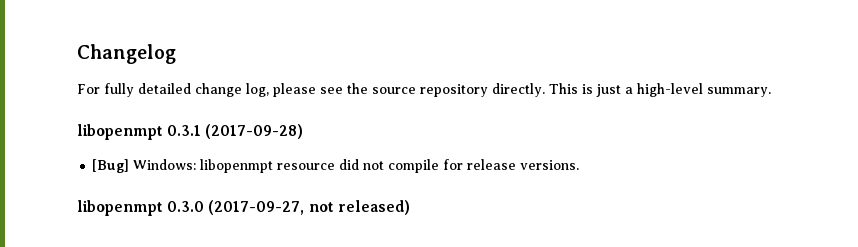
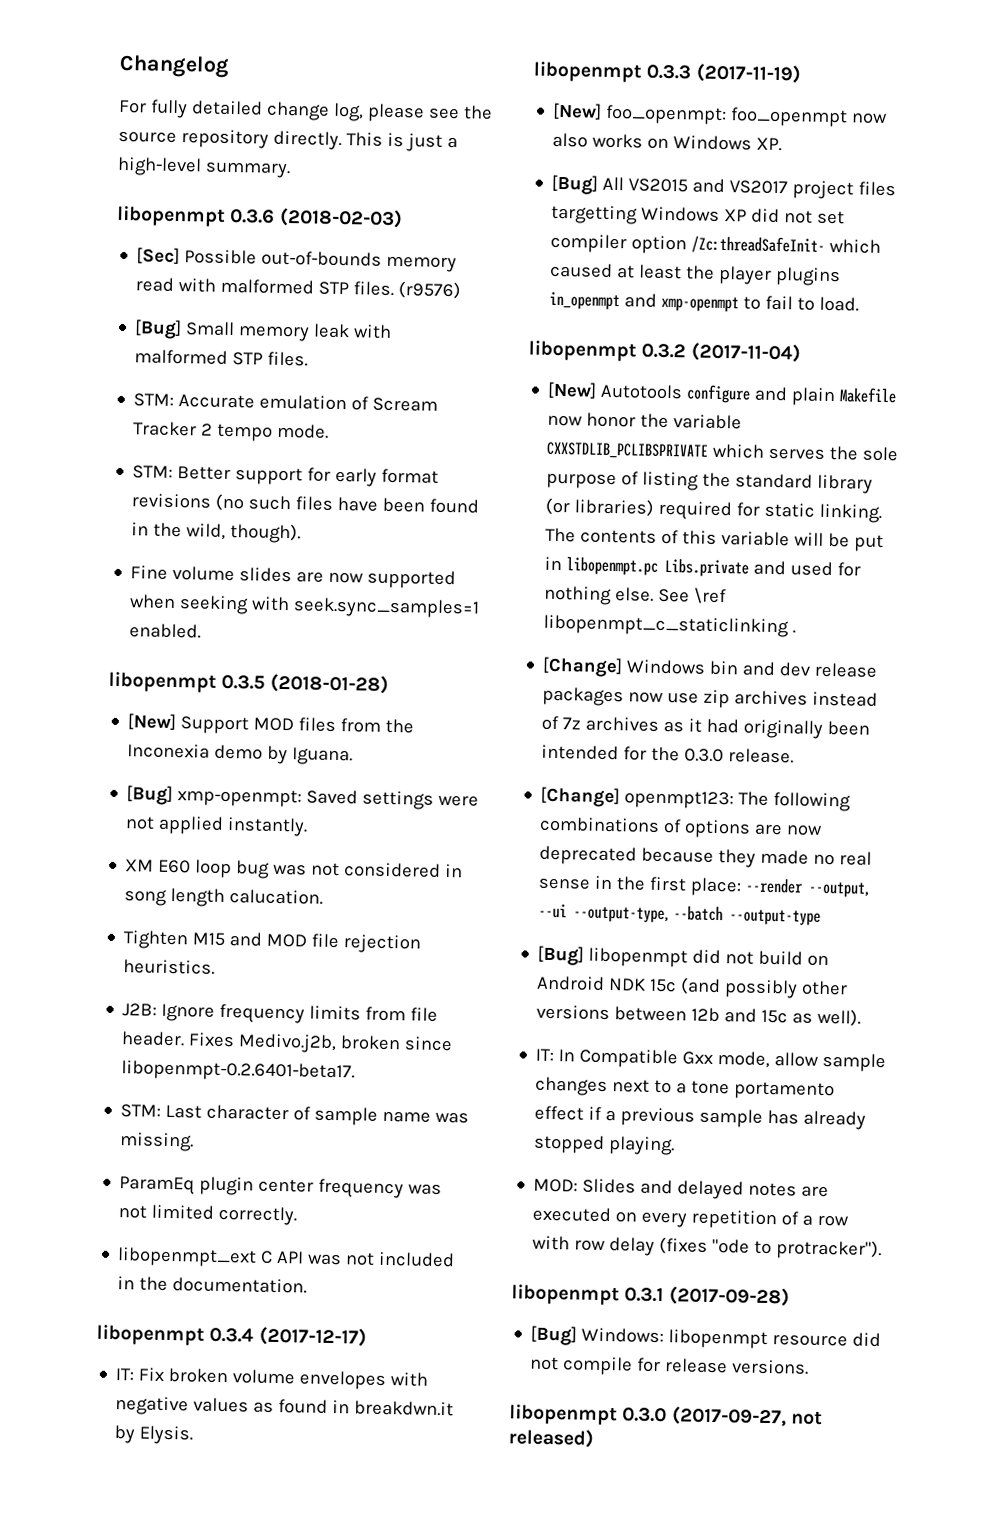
(771, 92) none -> [116,205,403,229] [136,247,458,273] [135,277,462,300] [134,319,393,342] [134,349,309,367] [133,393,439,412] [133,421,330,442] [132,465,440,487] [131,493,480,514] [131,522,302,544] [130,565,457,590] [129,594,481,619] [129,623,202,639] [108,671,389,694] [127,713,415,735] [127,743,354,766] [126,785,480,810] [125,815,309,837] [125,859,464,879] [124,887,324,907] [123,930,422,954] [123,959,216,975] [122,1003,439,1024] [121,1031,454,1054] [121,1060,356,1083] [120,1104,470,1126] [119,1132,195,1152] [119,1176,443,1199] [118,1204,298,1226] [117,1247,456,1268] [117,1276,308,1294] [96,1324,367,1347] [115,1367,429,1391] [115,1396,455,1417] [114,1425,194,1445] [533,61,801,84] [552,102,889,128] [552,132,783,152] [551,174,897,200] [551,204,846,225] [550,233,882,255] [550,262,842,287] [549,291,860,313] [528,340,801,363] [547,381,898,407] [547,412,743,430] [546,441,899,462] [546,471,874,494] [545,497,883,523] [545,527,885,552] [544,556,862,578] [544,585,728,606] [543,614,797,638] [542,656,879,678] [542,686,879,709] [541,715,871,739] [541,744,795,764] [540,786,852,812] [539,816,824,839] [539,845,873,868] [538,875,870,898] [538,903,822,926] [537,945,830,968] [536,975,849,999] [536,1004,862,1027] [535,1048,887,1073] [535,1076,836,1101] [534,1105,867,1130] [533,1134,676,1156] [533,1178,830,1200] [532,1206,850,1230] [532,1235,883,1261] // libopenmpt 0.3.6 (2018-02-03) // [Sec] Possible out-of-bounds memory read with malformed STP files. (r9576) // [Bug] Small memory leak with malformed STP files. // STM: Accurate emulation of Scream Tracker 2 tempo mode. // STM: Better support for early format revisions (no such files have been found in the wild, though). // Fine volume slides are now supported when seeking with seek.sync_samples=1 enabled. // libopenmpt 0.3.5 (2018-01-28) // [New] Support MOD files from the Inconexia demo by Iguana. // [Bug] xmp-openmpt: Saved settings were not applied instantly. // XM E60 loop bug was not considered in song length calucation. // Tighten M15 and MOD file rejection heuristics. // J2B: Ignore frequency limits from file header. Fixes Medivo.j2b, broken since libopenmpt-0.2.6401-beta17. // STM: Last character of sample name was missing. // ParamEq plugin center frequency was not limited correctly. // libopenmpt_ext C API was not included in the documentation. // libopenmpt 0.3.4 (2017-12-17) // IT: Fix broken volume envelopes with negative values as found in breakdwn.it by Elysis. // libopenmpt 0.3.3 (2017-11-19) // [New] foo_openmpt: foo_openmpt now also works on Windows XP. // [Bug] All VS2015 and VS2017 project files targetting Windows XP did not set compiler option /Zc:threadSafeInit- which caused at least the player plugins in_openmpt and xmp-openmpt to fail to load. // libopenmpt 0.3.2 (2017-11-04) // [New] Autotools configure and plain Makefile now honor the variable CXXSTDLIB_PCLIBSPRIVATE which serves the sole purpose of listing the standard library (or libraries) required for static linking. The contents of this variable will be put in libopenmpt.pc Libs.private and used for nothing else. See \ref libopenmpt_c_staticlinking . // [Change] Windows bin and dev release packages now use zip archives instead of 7z archives as it had originally been intended for the 0.3.0 release. // [Change] openmpt123: The following combinations of options are now deprecated because they made no real sense in the first place: --render --output, --ui --output-type, --batch --output-type // [Bug] libopenmpt did not build on Android NDK 15c (and possibly other versions between 12b and 15c as well). // IT: In Compatible Gxx mode, allow sample changes next to a tone portamento effect if a previous sample has already stopped playing. // MOD: Slides and delayed notes are executed on every repetition of a row with row delay (fixes "ode to protracker").

